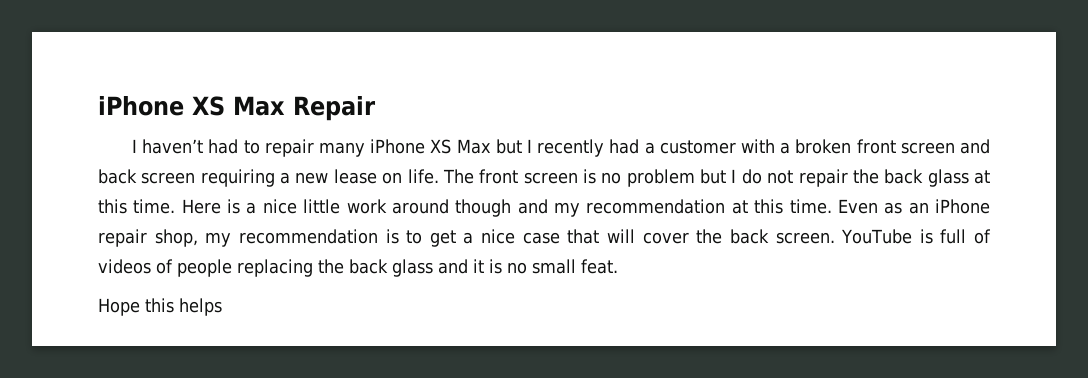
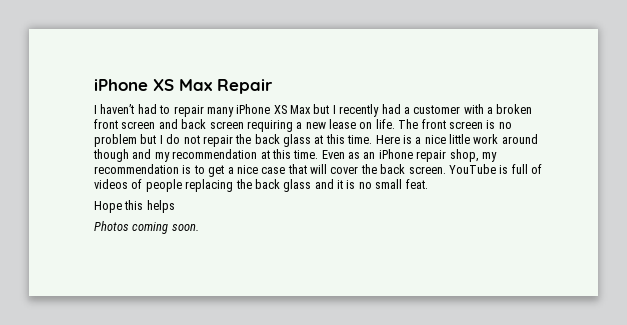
(222, 307) none -> [94,221,199,234] // Photos coming soon.

